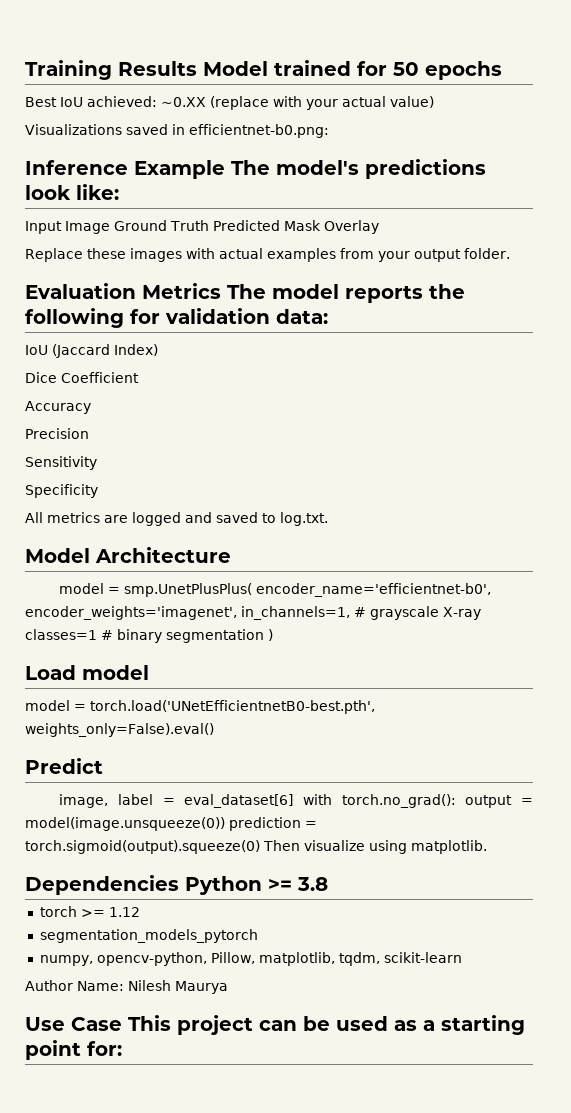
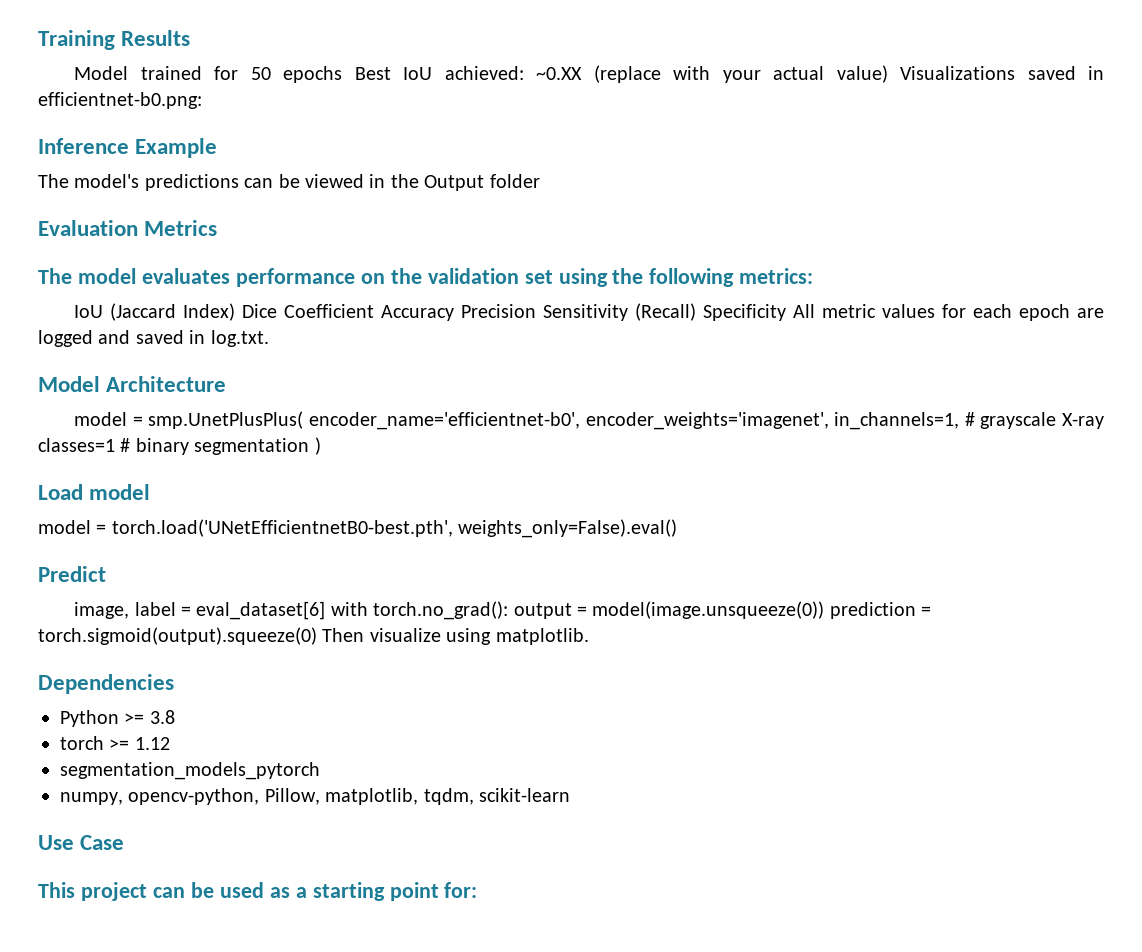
(197, 68) none -> (191, 38) //
(502, 70) // -> (343, 74) none
(434, 102) // -> (888, 74) none
(225, 169) none -> (218, 148) //
[25,184,119,200] [25,220,379,234] [25,248,510,262] look like: // Input Image Ground Truth Predicted Mask Overlay // Replace these images with actual examples from your output folder. -> [244,174,540,191] can be viewed in the Output folder
(221, 291) none -> (218, 228) //
[345,284,465,303] [25,308,328,328] reports the following for validation data: -> [141,268,814,287] evaluates performance on the validation set using the following metrics:
(158, 350) // -> (236, 312) none
(139, 377) // -> (375, 311) none
(91, 407) // -> (455, 313) none
(89, 433) // -> (537, 311) none
(97, 463) // -> [635,303,697,321] (Recall)
[25,512,100,523] // All metrics -> [793,304,1071,321] All metric values for each epoch
[262,513,276,523] to -> [189,330,206,344] in
(179, 885) none -> (174, 684) //
[25,980,228,994] // Author Name: Nilesh Maurya -> (570, 795) none
(122, 1024) none -> (125, 842) //

